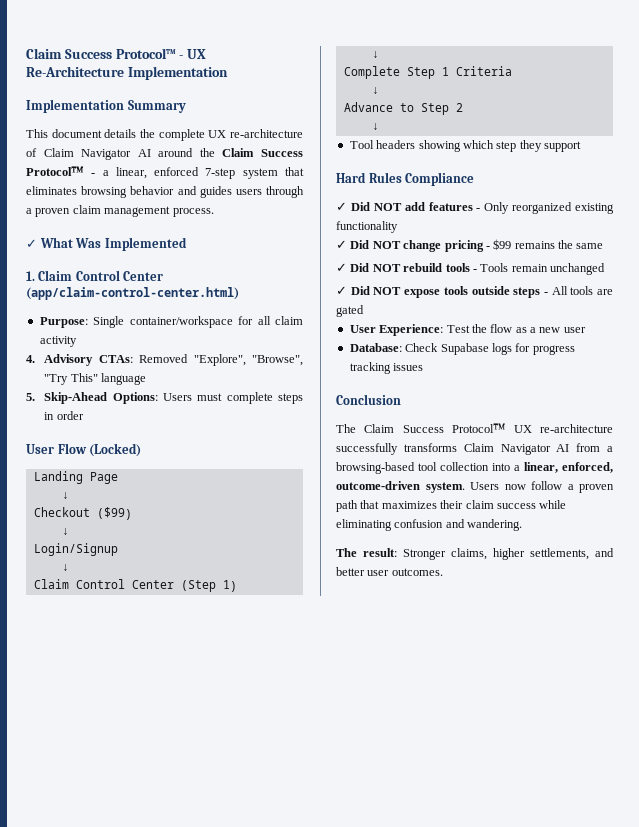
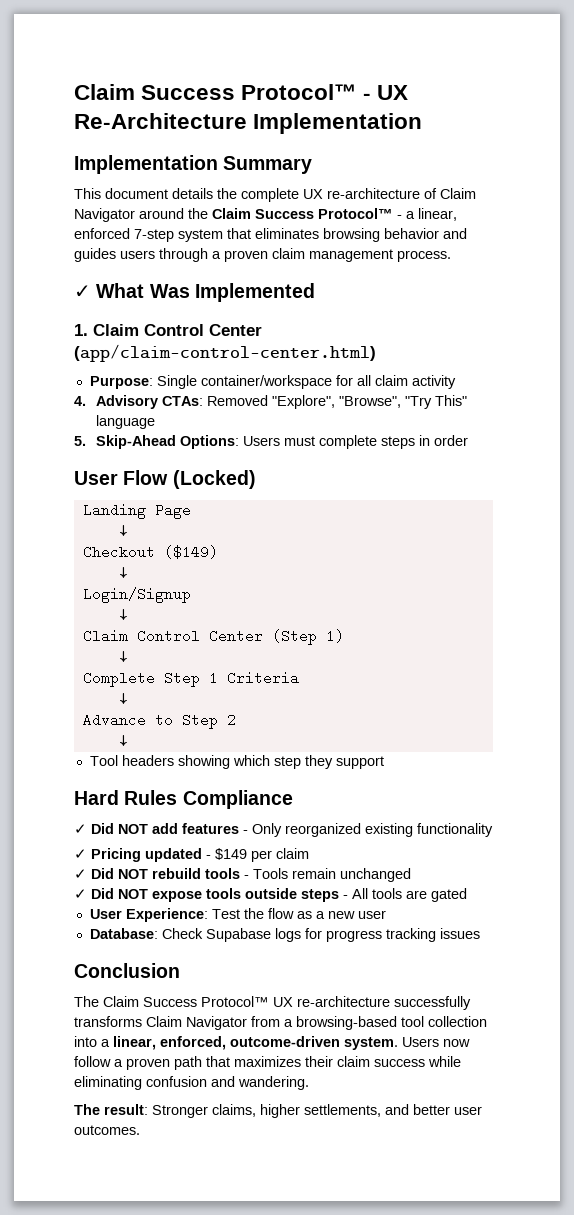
[137,149,151,157] AI -> (135, 215) none
[96,507,132,520] ($99) -> [163,545,218,559] ($149)
[350,239,604,252] Did NOT change pricing - $99 remains the same -> [91,848,309,862] Pricing updated - $149 per claim
[556,444,570,452] AI -> (247, 1023) none

